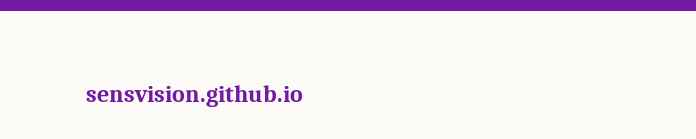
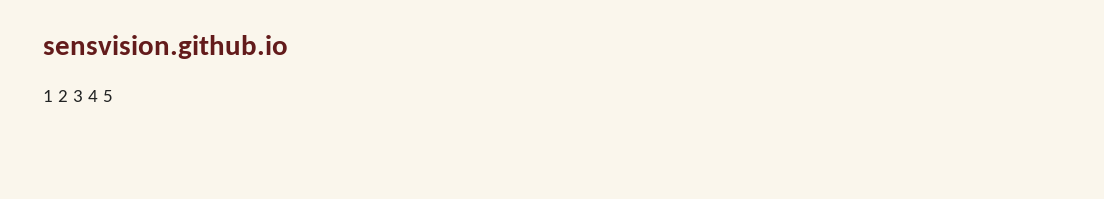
(303, 96) none -> [43,90,113,102] // 1 2 3 4 5

